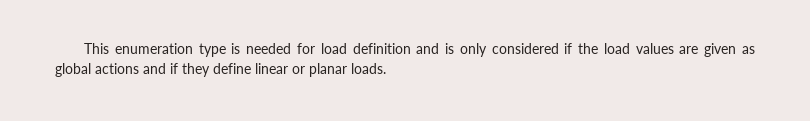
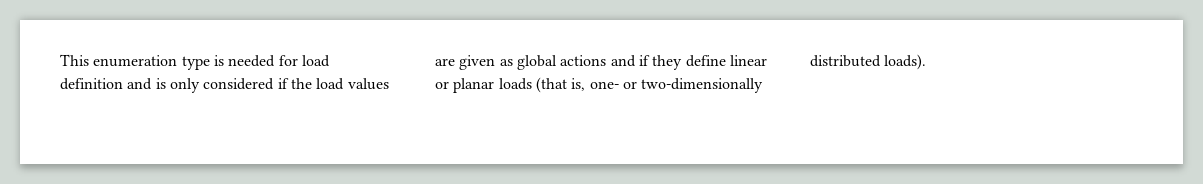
[351,63,386,74] loads. -> [498,77,764,93] [810,54,927,70] loads (that is, one- or two-dimensionally distributed loads).

